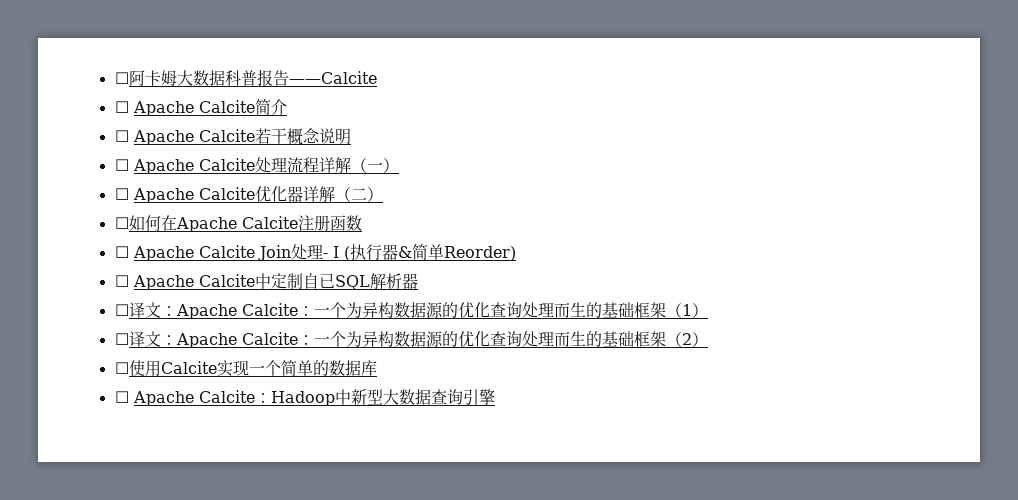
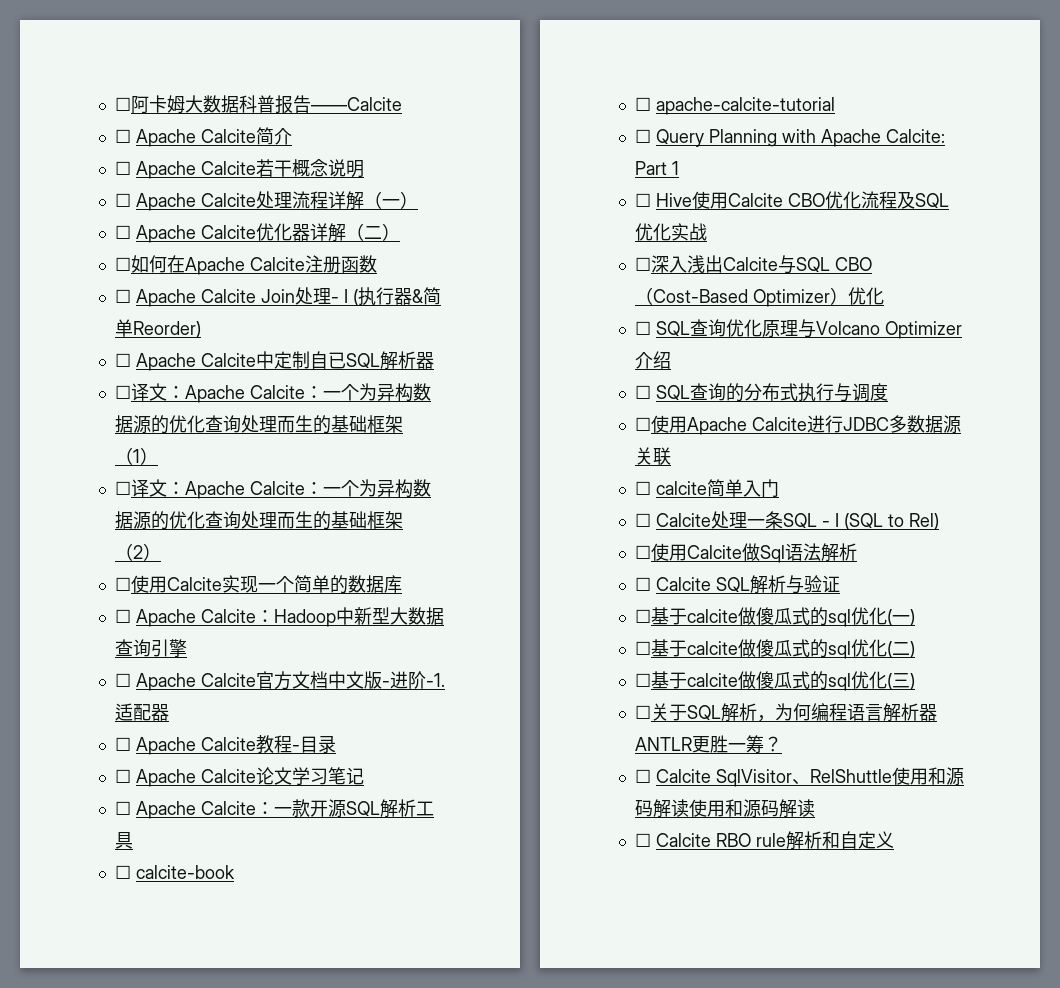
(495, 397) none -> [114,671,445,691] [114,703,169,721] [114,735,336,755] [114,767,364,787] [114,799,434,819] [114,832,133,849] [114,865,235,879] [634,97,835,115] [634,129,945,147] [634,161,679,175] [634,191,949,209] [634,223,707,241] [634,255,872,274] [634,287,884,307] [634,319,962,339] [634,351,671,369] [634,383,888,402] [634,415,961,435] [634,447,671,465] [634,479,779,497] [634,511,939,530] [634,543,857,563] [634,575,840,594] [634,607,915,627] [634,639,915,659] [634,671,915,691] [634,703,937,722] [634,735,782,754] [634,767,964,787] [634,799,815,818] [634,831,894,850] // ☐ Apache Calcite官方文档中文版-进阶-1.适配器 // ☐ Apache Calcite教程-目录 // ☐ Apache Calcite论文学习笔记 // ☐ Apache Calcite：一款开源SQL解析工具 // ☐ calcite-book // ☐ apache-calcite-tutorial // ☐ Query Planning with Apache Calcite: Part 1 // ☐ Hive使用Calcite CBO优化流程及SQL优化实战 // ☐深入浅出Calcite与SQL CBO（Cost-Based Optimizer）优化 // ☐ SQL查询优化原理与Volcano Optimizer介绍 // ☐ SQL查询的分布式执行与调度 // ☐使用Apache Calcite进行JDBC多数据源关联 // ☐ calcite简单入门 // ☐ Calcite处理一条SQL - I (SQL to Rel) // ☐使用Calcite做Sql语法解析 // ☐ Calcite SQL解析与验证 // ☐基于calcite做傻瓜式的sql优化(一) // ☐基于calcite做傻瓜式的sql优化(二) // ☐基于calcite做傻瓜式的sql优化(三) // ☐关于SQL解析，为何编程语言解析器ANTLR更胜一筹？ // ☐ Calcite SqlVisitor、RelShuttle使用和源码解读使用和源码解读 // ☐ Calcite RBO rule解析和自定义

